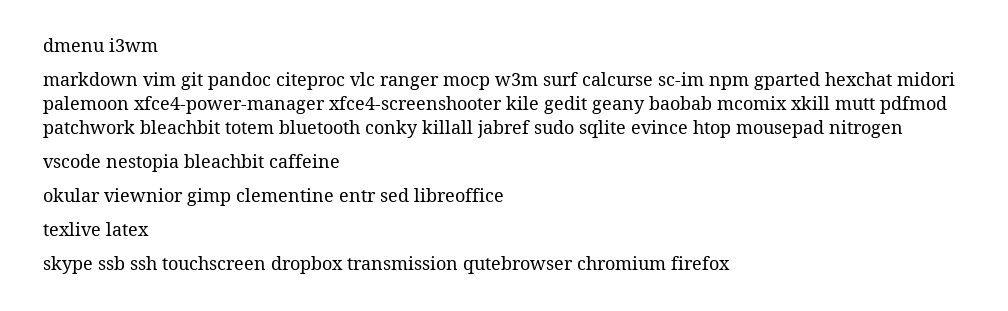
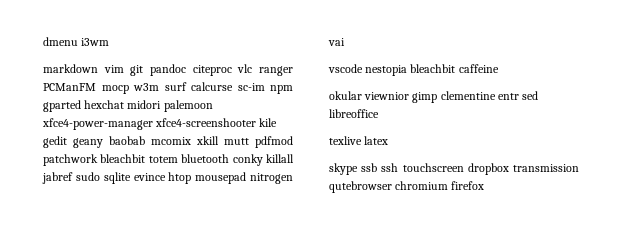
(439, 83) none -> [43,83,96,91] PCManFM
(903, 129) none -> [328,38,345,46] vai

